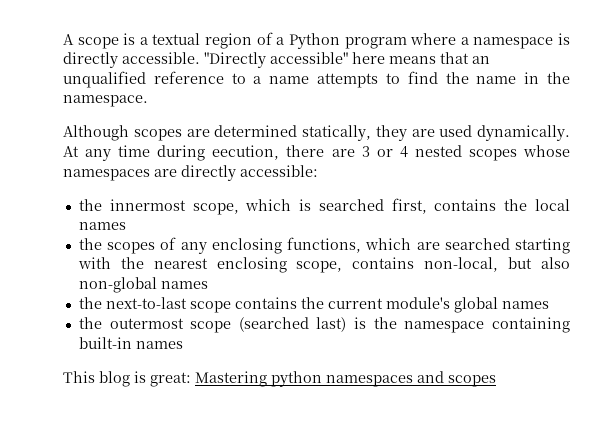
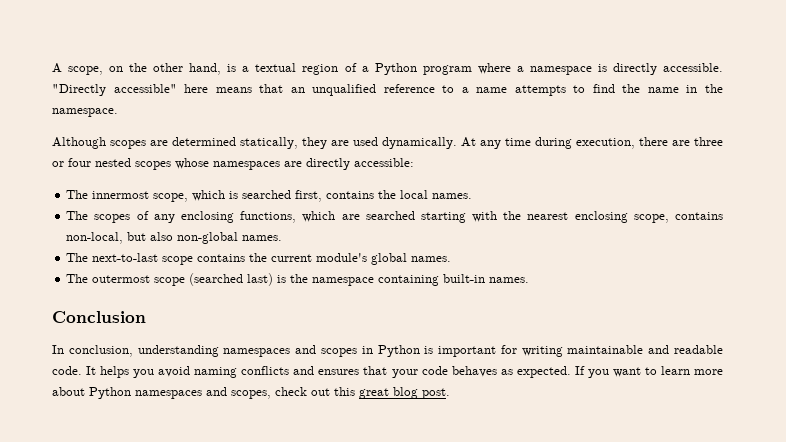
[77,37,119,49] scope -> [68,63,222,75] scope, on the other hand,
[212,145,280,160] eecution, -> [576,138,635,149] execution,
[361,146,408,158] 3 or 4 -> [694,137,723,146] [52,158,91,167] three or four
[78,199,102,211] the -> [66,190,89,199] The
[78,222,126,230] [78,238,102,250] names // the -> [432,193,473,199] [66,211,89,220] names. // The
[160,281,208,289] [78,297,102,309] names // the -> [242,235,283,241] [66,253,89,262] names. // The
[501,301,549,309] [78,317,102,329] names // the -> [411,256,452,262] [66,274,89,283] names. // The
[135,341,183,349] [63,371,496,387] names // This blog is great: Mastering python namespaces and scopes -> [489,277,530,283] [52,311,146,323] [52,345,723,357] [52,366,723,378] [52,387,450,399] names. // Conclusion // In conclusion, understanding namespaces and scopes in Python is important for writing maintainable and readable code. It helps you avoid naming conflicts and ensures that your code behaves as expected. If you want to learn more about Python namespaces and scopes, check out this great blog post.

